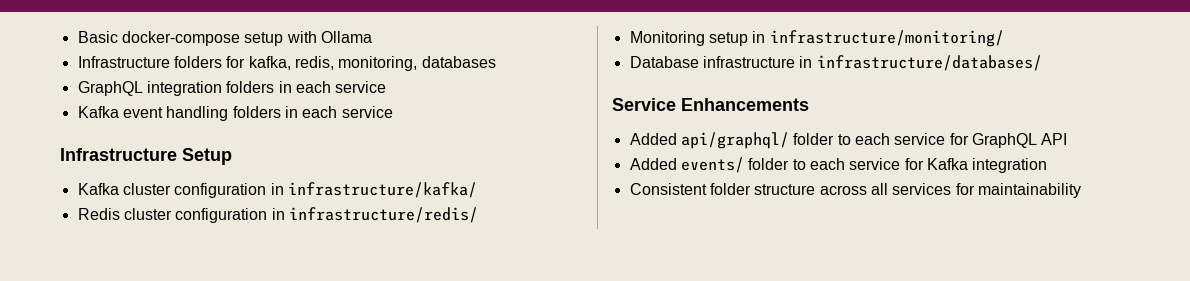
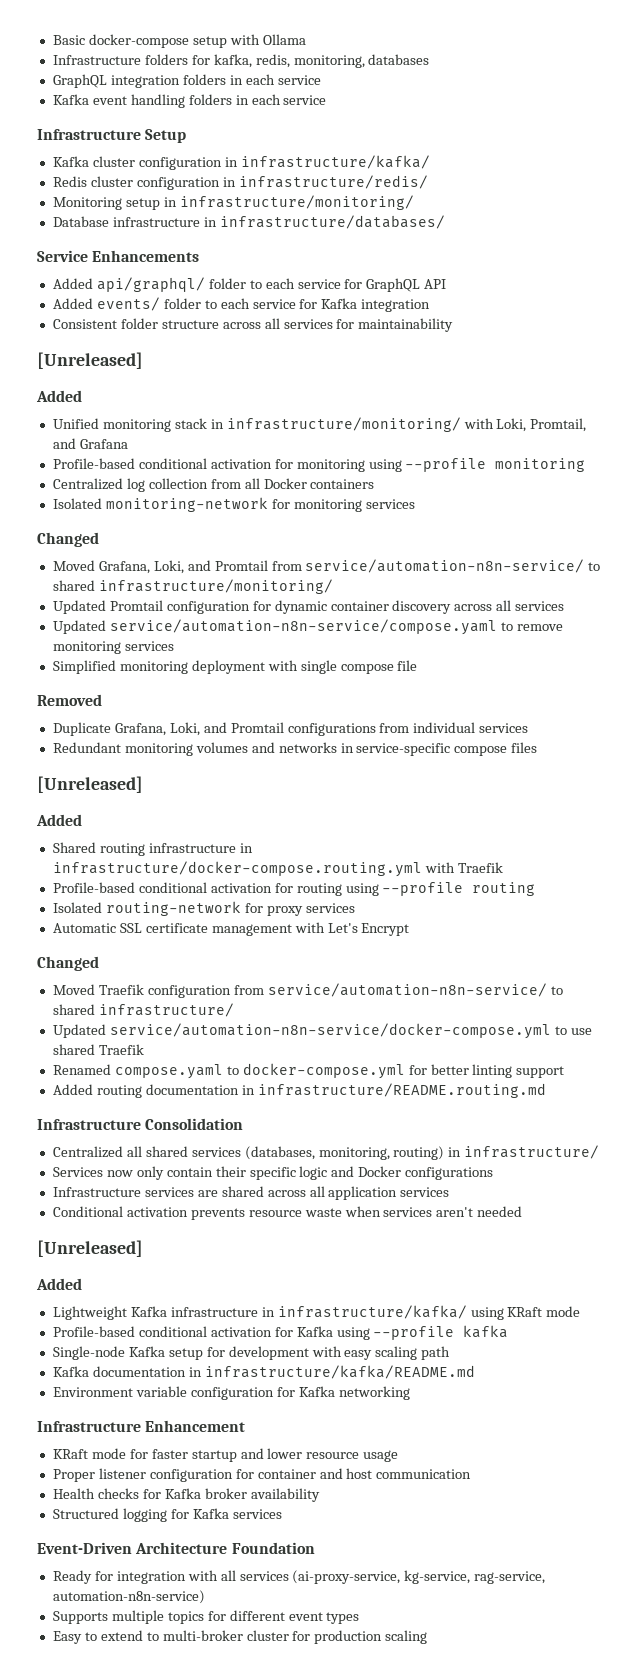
(1081, 190) none -> [37,352,143,369] [36,390,82,402] [52,417,587,432] [52,438,128,449] [52,458,586,472] [52,478,375,492] [52,497,415,512] [37,532,99,547] [52,559,601,574] [52,579,333,594] [52,600,565,614] [52,619,563,635] [52,641,174,654] [52,660,418,674] [37,694,102,706] [52,722,529,736] [52,742,538,756] [37,776,143,793] [36,814,82,826] [52,842,253,856] [52,861,503,877] [52,882,536,896] [52,901,355,916] [52,922,410,936] [37,956,99,971] [52,983,563,998] [52,1003,234,1017] [52,1023,592,1039] [52,1044,144,1055] [52,1063,565,1079] [52,1083,546,1098] [37,1118,244,1130] [52,1145,600,1160] [52,1166,494,1180] [52,1186,450,1200] [52,1206,523,1220] [37,1240,143,1257] [36,1278,82,1290] [52,1305,581,1320] [52,1325,509,1340] [52,1346,451,1360] [52,1365,475,1379] [52,1386,410,1400] [37,1420,246,1432] [52,1448,399,1462] [52,1468,472,1482] [52,1488,320,1502] [52,1508,282,1522] [37,1542,315,1554] [52,1570,546,1584] [52,1590,205,1604] [52,1610,360,1624] [52,1630,428,1644] // [Unreleased] // Added // Unified monitoring stack in infrastructure/monitoring/ with Loki, Promtail, and Grafana // Profile-based conditional activation for monitoring using --profile monitoring // Centralized log collection from all Docker containers // Isolated monitoring-network for monitoring services // Changed // Moved Grafana, Loki, and Promtail from service/automation-n8n-service/ to shared infrastructure/monitoring/ // Updated Promtail configuration for dynamic container discovery across all services // Updated service/automation-n8n-service/compose.yaml to remove monitoring services // Simplified monitoring deployment with single compose file // Removed // Duplicate Grafana, Loki, and Promtail configurations from individual services // Redundant monitoring volumes and networks in service-specific compose files // [Unreleased] // Added // Shared routing infrastructure in infrastructure/docker-compose.routing.yml with Traefik // Profile-based conditional activation for routing using --profile routing // Isolated routing-network for proxy services // Automatic SSL certificate management with Let's Encrypt // Changed // Moved Traefik configuration from service/automation-n8n-service/ to shared infrastructure/ // Updated service/automation-n8n-service/docker-compose.yml to use shared Traefik // Renamed compose.yaml to docker-compose.yml for better linting support // Added routing documentation in infrastructure/README.routing.md // Infrastructure Consolidation // Centralized all shared services (databases, monitoring, routing) in infrastructure/ // Services now only contain their specific logic and Docker configurations // Infrastructure services are shared across all application services // Conditional activation prevents resource waste when services aren't needed // [Unreleased] // Added // Lightweight Kafka infrastructure in infrastructure/kafka/ using KRaft mode // Profile-based conditional activation for Kafka using --profile kafka // Single-node Kafka setup for development with easy scaling path // Kafka documentation in infrastructure/kafka/README.md // Environment variable configuration for Kafka networking // Infrastructure Enhancement // KRaft mode for faster startup and lower resource usage // Proper listener configuration for container and host communication // Health checks for Kafka broker availability // Structured logging for Kafka services // Event-Driven Architecture Foundation // Ready for integration with all services (ai-proxy-service, kg-service, rag-service, automation-n8n-service) // Supports multiple topics for different event types // Easy to extend to multi-broker cluster for production scaling

